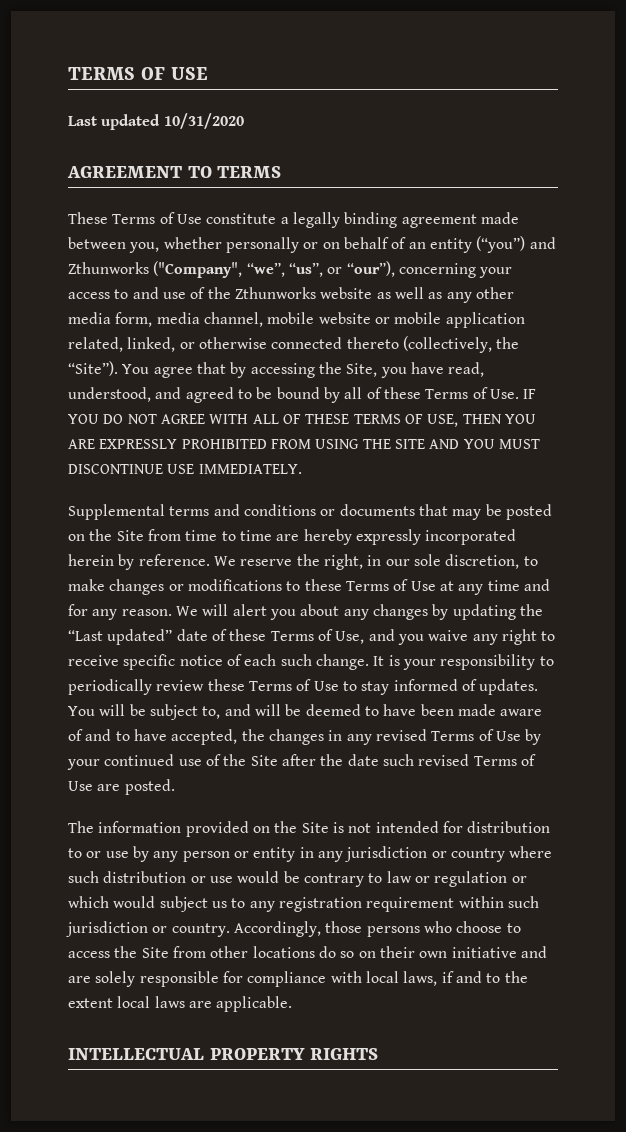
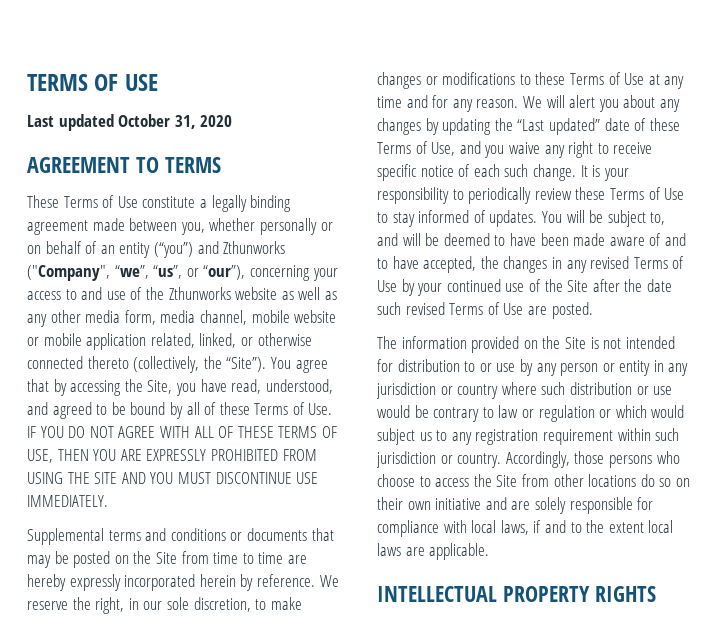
[163,113,244,129] 10/31/2020 -> [118,114,233,129] October 31, 2020

